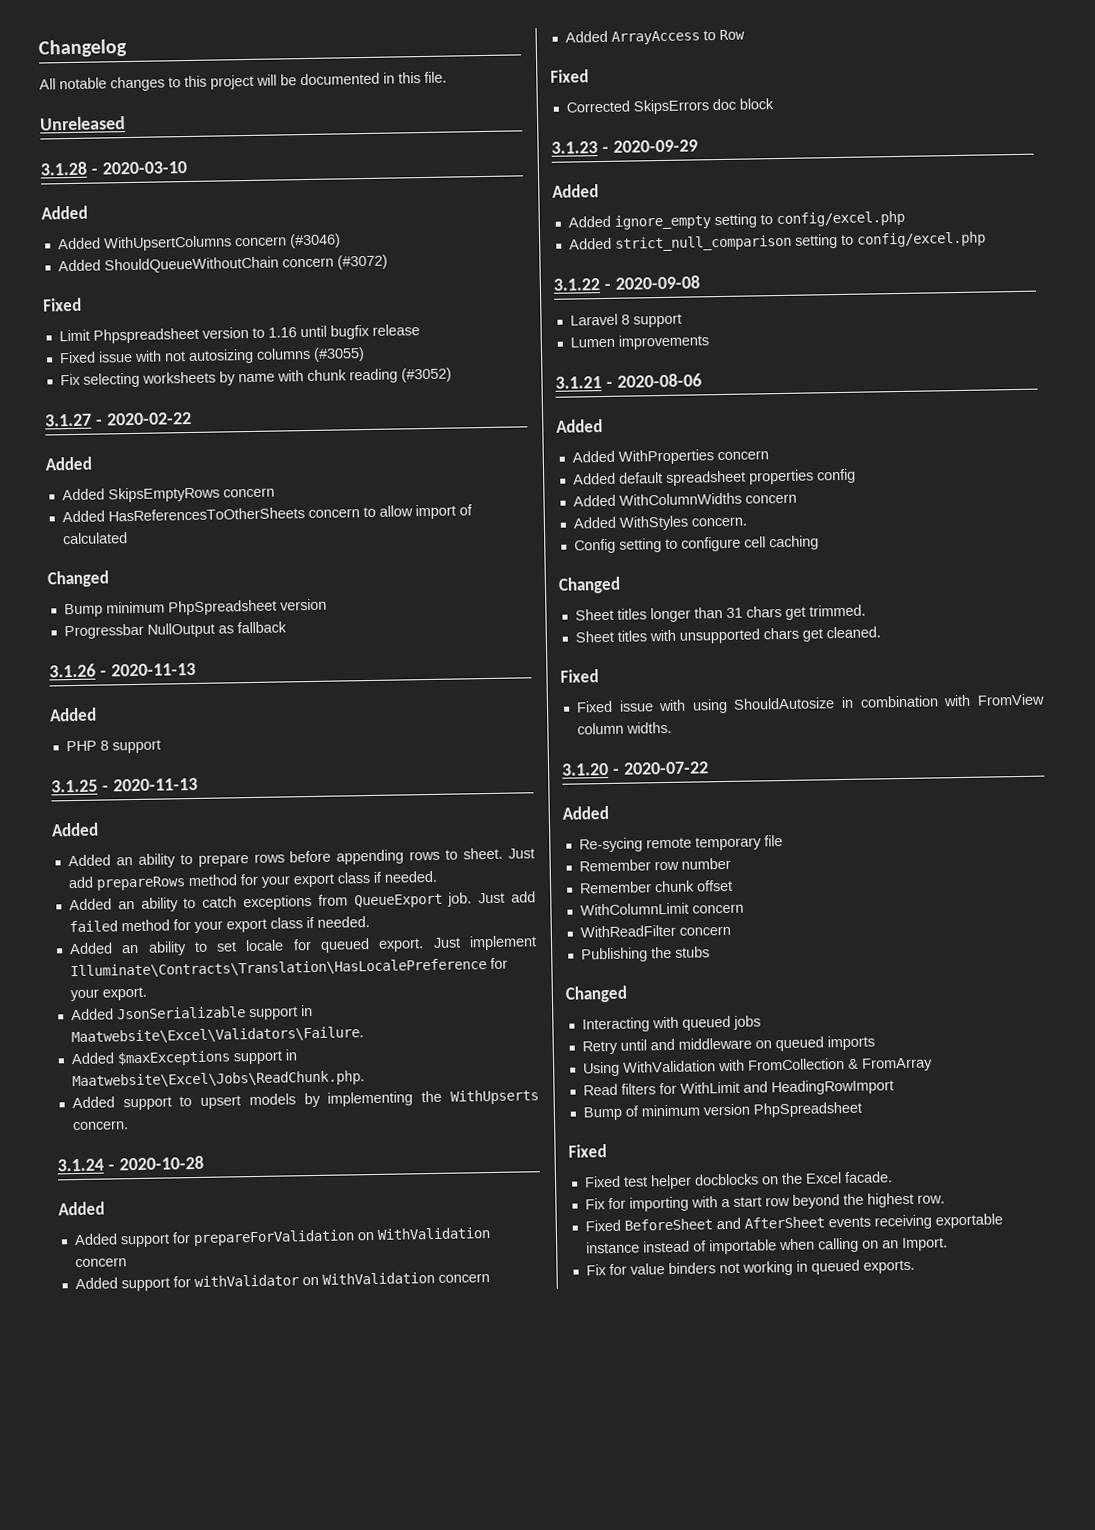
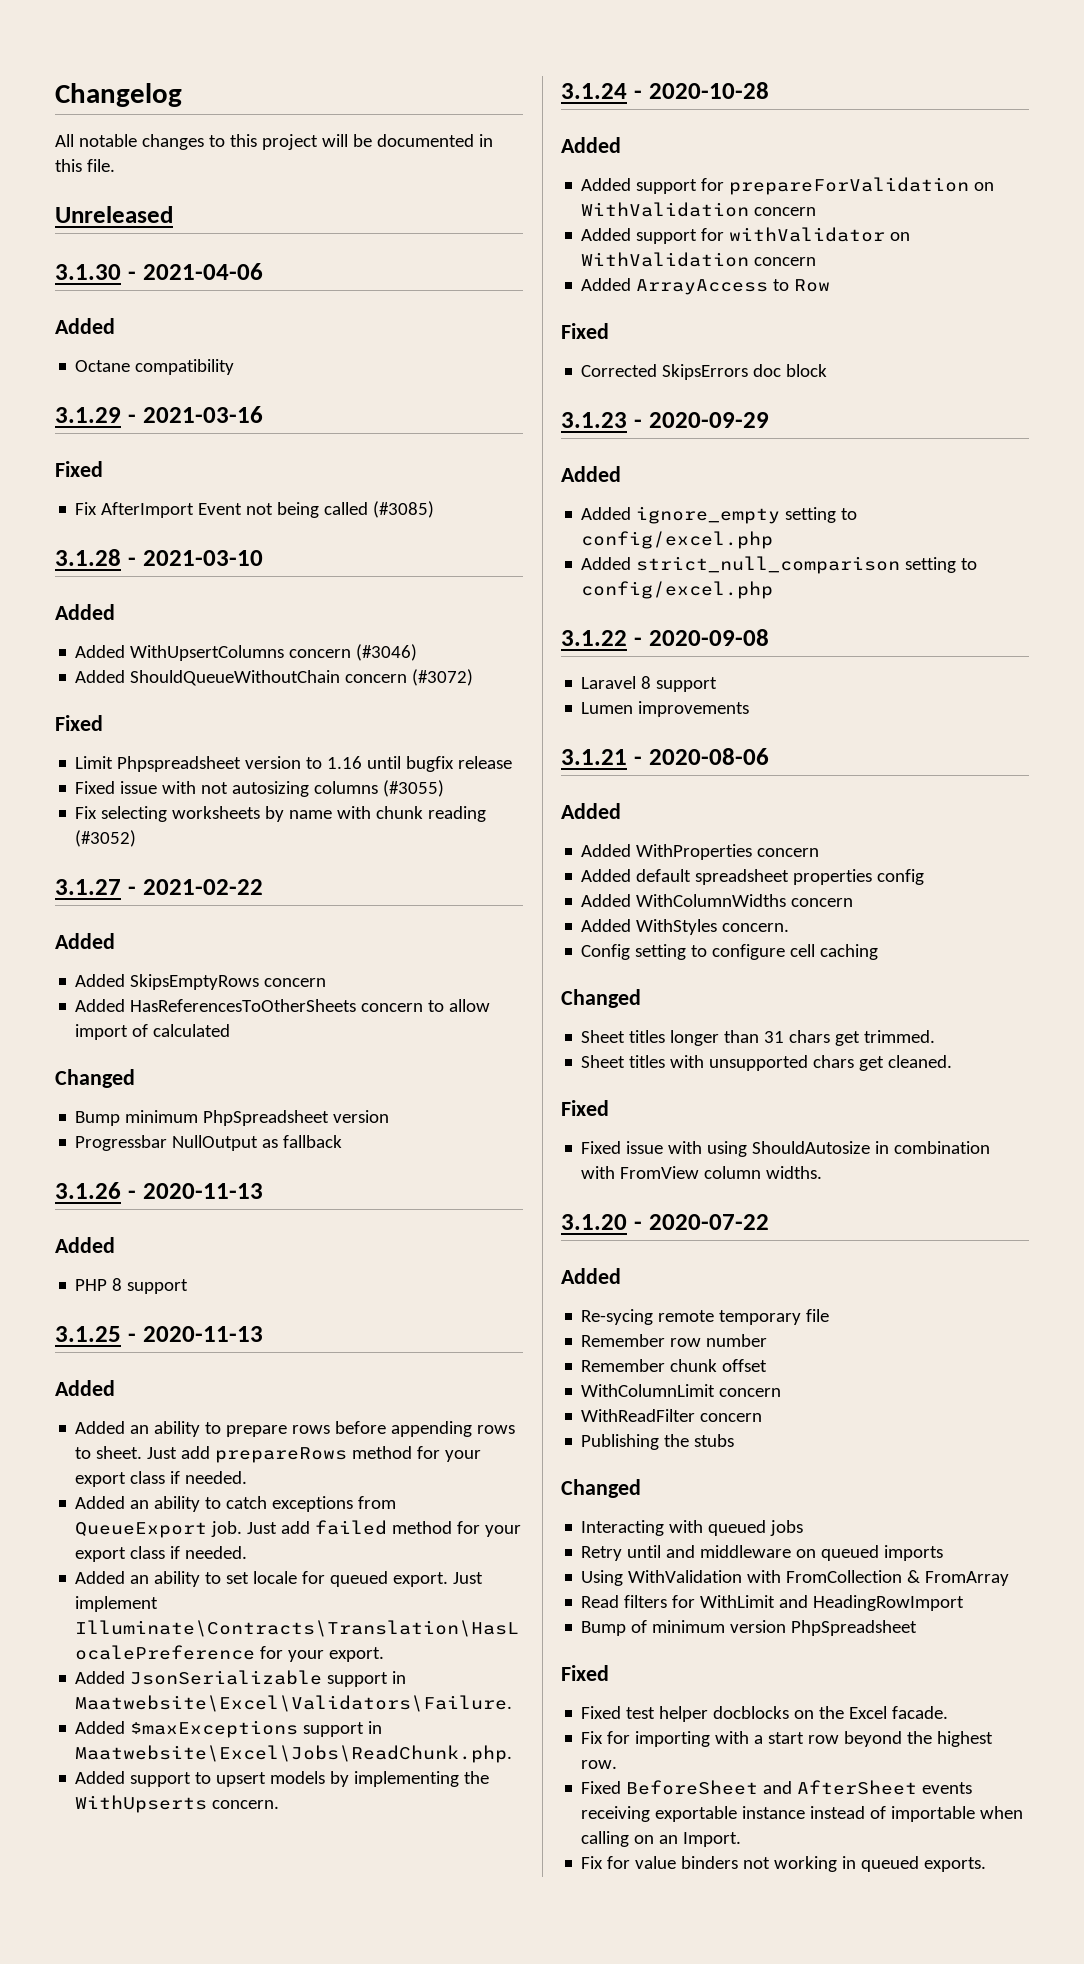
(126, 123) none -> [55,263,263,280] [55,318,115,334] [75,359,235,375] [55,406,263,423] [55,461,103,477] [75,501,435,518] // 3.1.30 - 2021-04-06 // Added // Octane compatibility // 3.1.29 - 2021-03-16 // Fixed // Fix AfterImport Event not being called (#3085)
[101,161,187,175] 2020-03-10 -> [142,550,263,566] 2021-03-10
[105,411,192,426] 2020-02-22 -> [142,879,263,895] 2021-02-22

